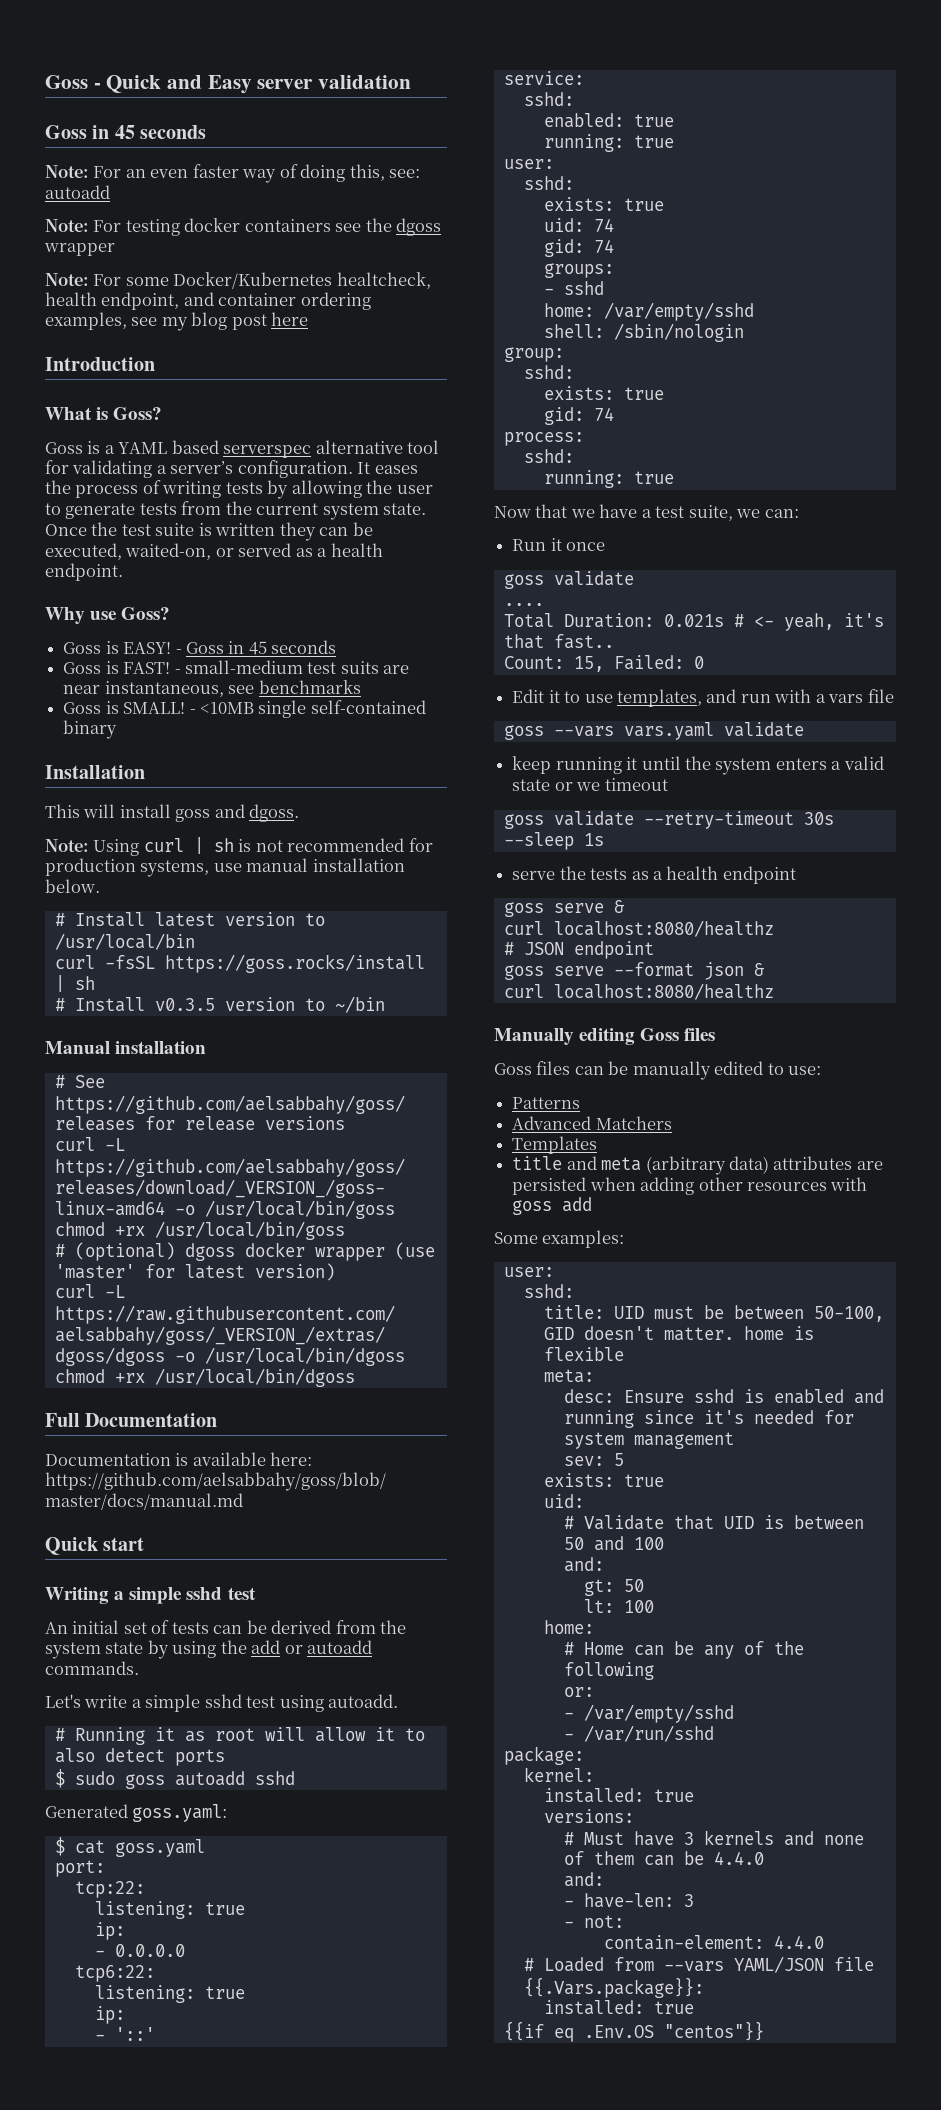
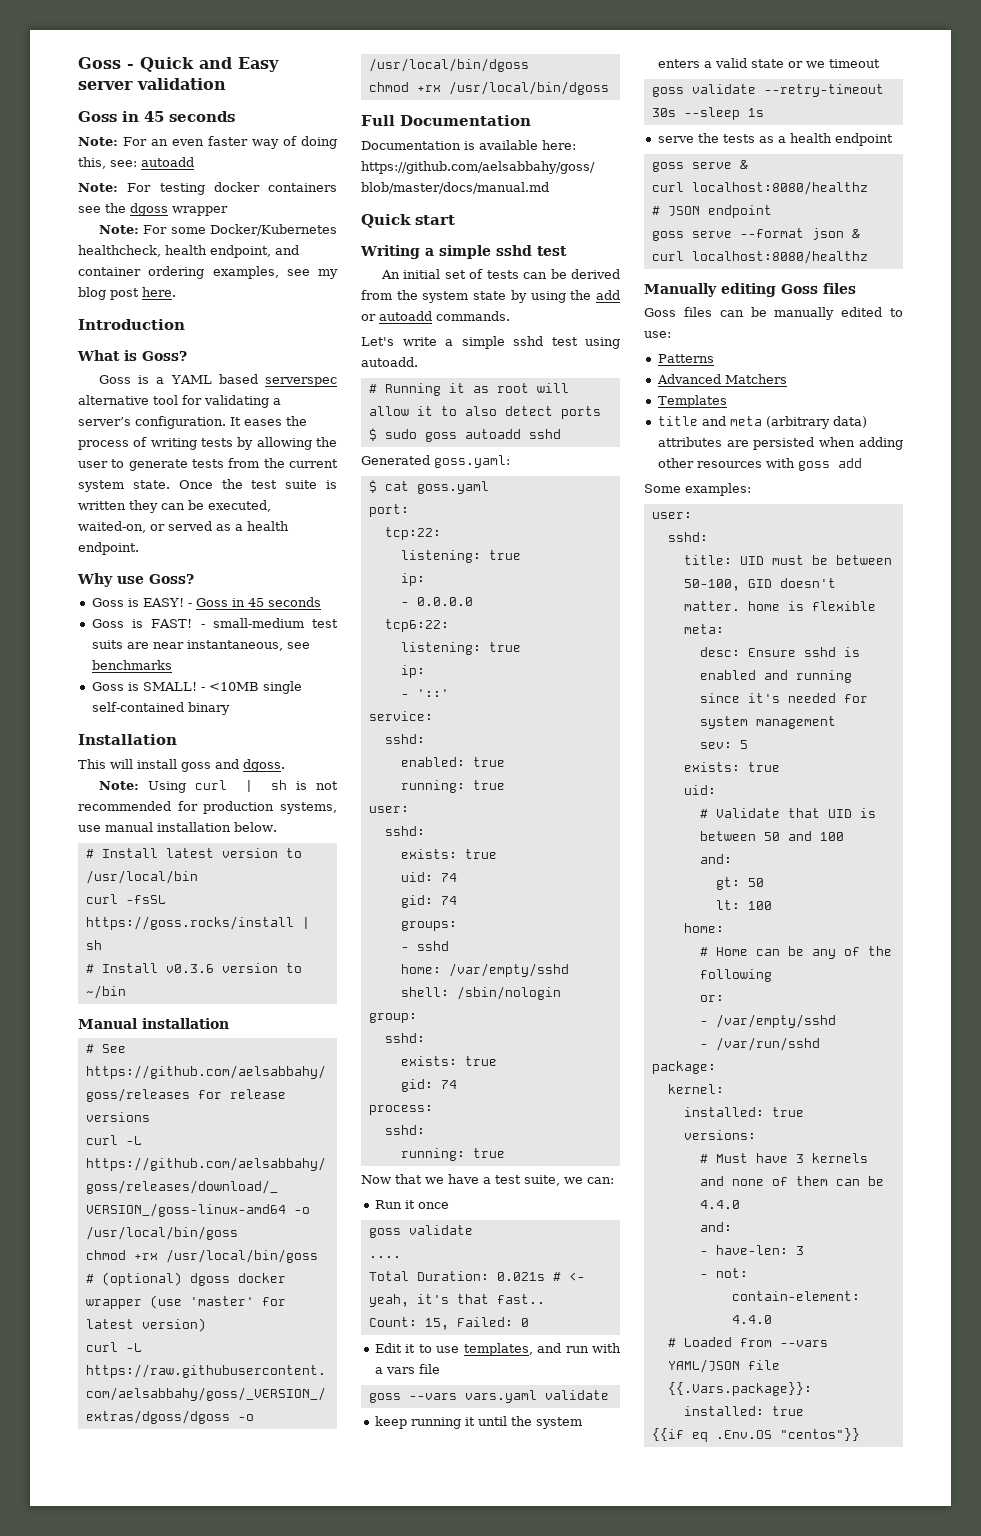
[336,272,431,289] healtcheck, -> [78,245,161,257] healthcheck,
[271,312,309,326] here -> [142,287,176,297] here.
[154,998,215,1011] v0.3.5 -> [165,964,214,973] v0.3.6

